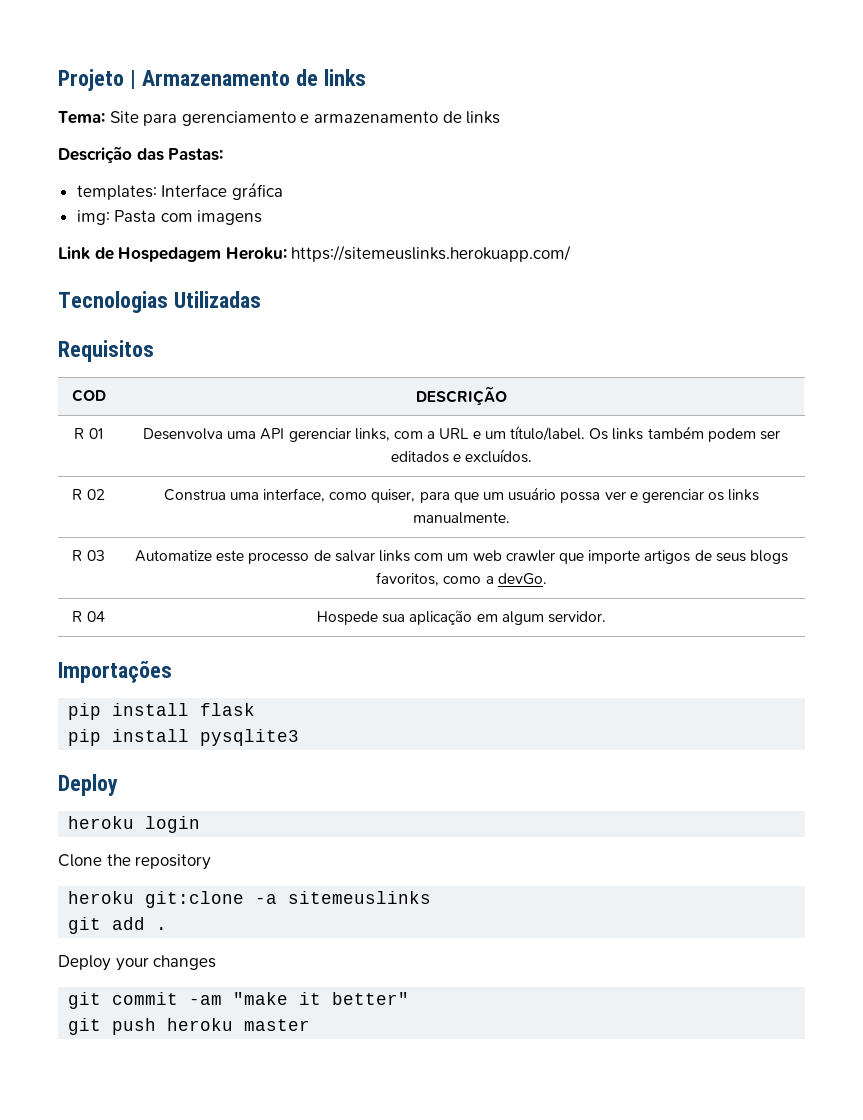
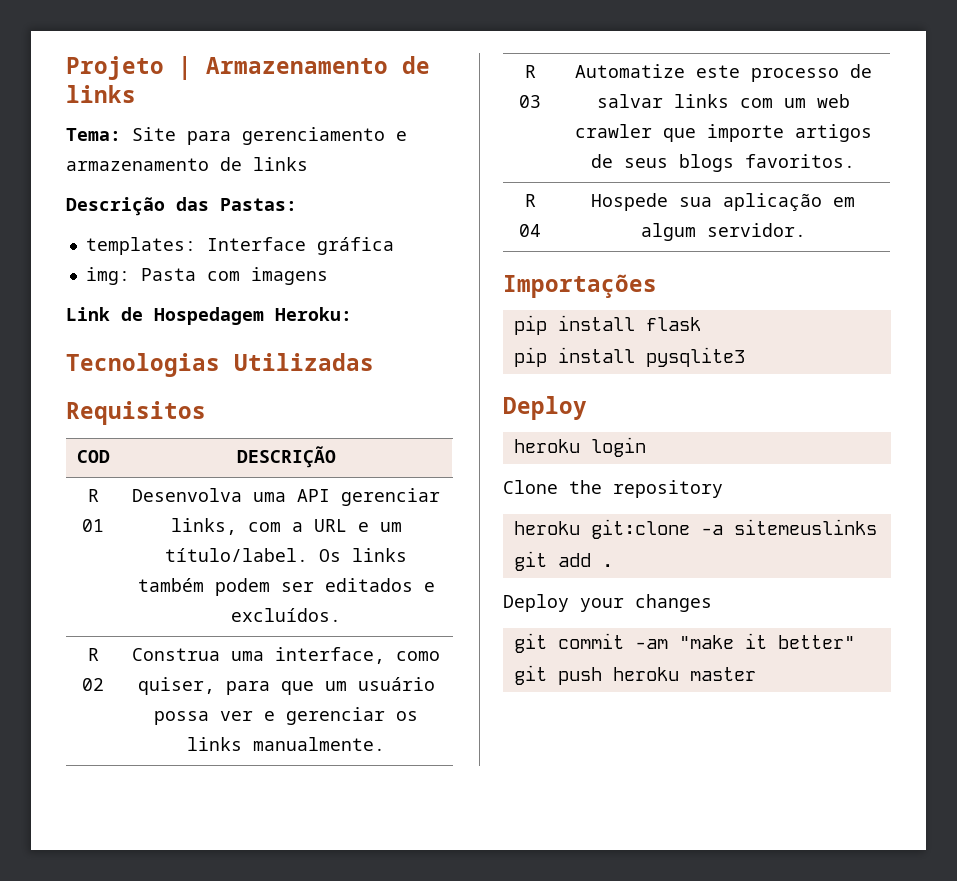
[291,245,572,262] https://sitemeuslinks.herokuapp.com/ -> (352, 314) none
[376,572,547,586] favoritos, como a devGo. -> [745,154,855,168] favoritos.

